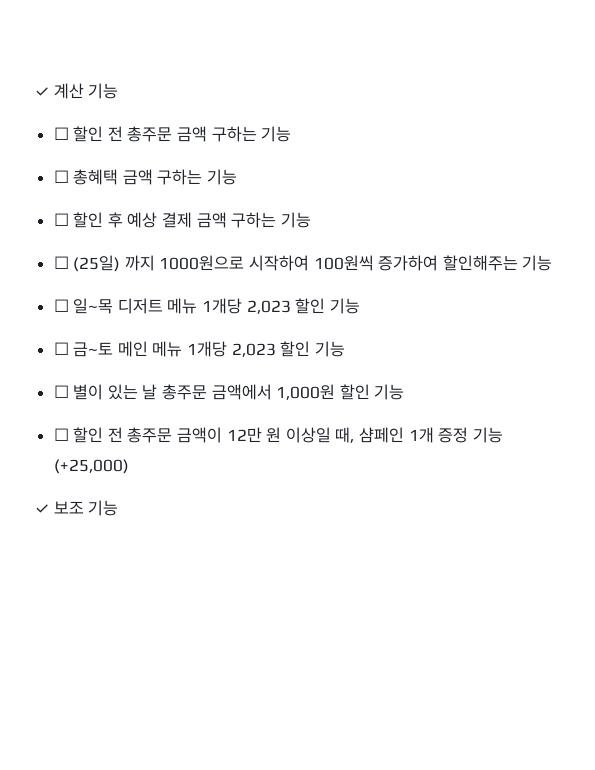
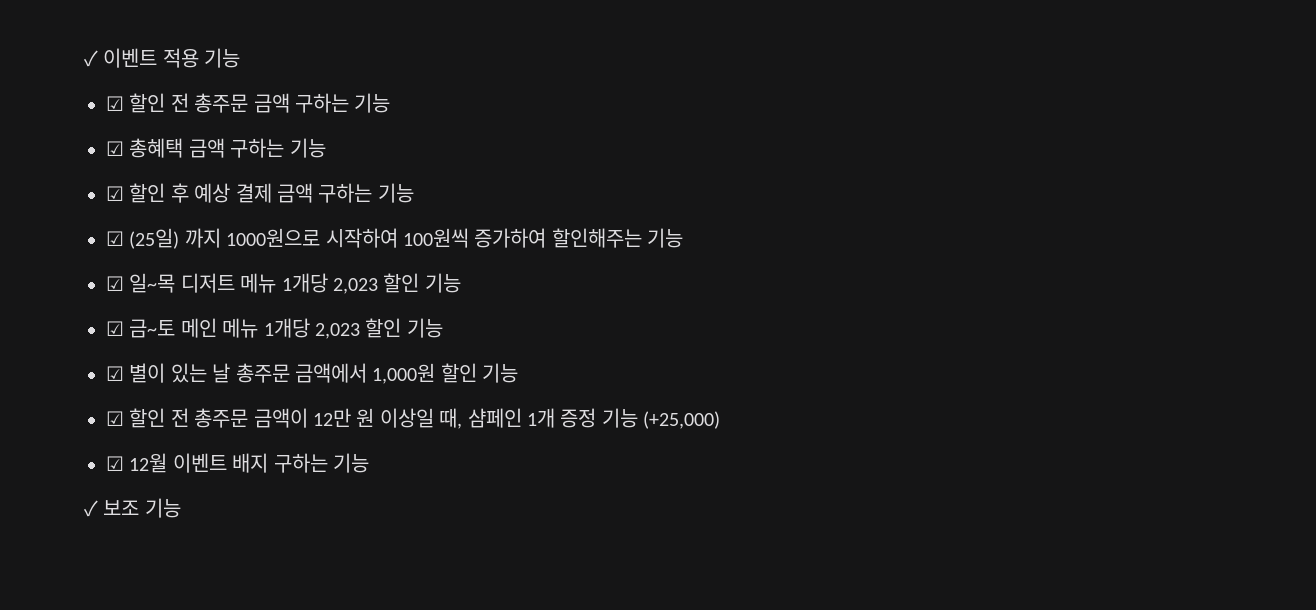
[35,83,119,99] [53,127,69,140] ✓ 계산 기능 // ☐ -> [84,48,241,68] [106,96,124,111] ✓ 이벤트 적용 기능 // ☑
[53,170,69,183] ☐ -> [106,141,124,156] ☑
[53,213,69,226] ☐ -> [106,186,124,201] ☑
[53,256,69,269] ☐ -> [106,231,124,246] ☑
[53,299,69,312] ☐ -> [106,276,124,291] ☑
[53,342,69,355] ☐ -> [106,321,124,336] ☑
[53,385,69,398] ☐ -> [106,366,124,381] ☑
[53,428,69,441] ☐ -> [106,411,124,426] ☑
(129, 466) none -> [106,453,369,473] // ☑ 12월 이벤트 배지 구하는 기능

